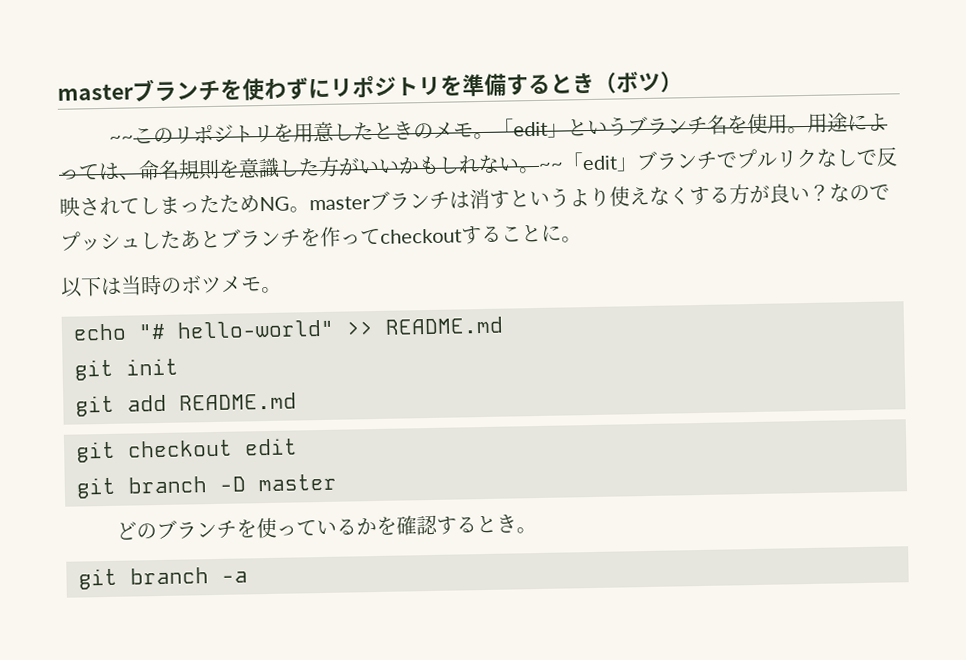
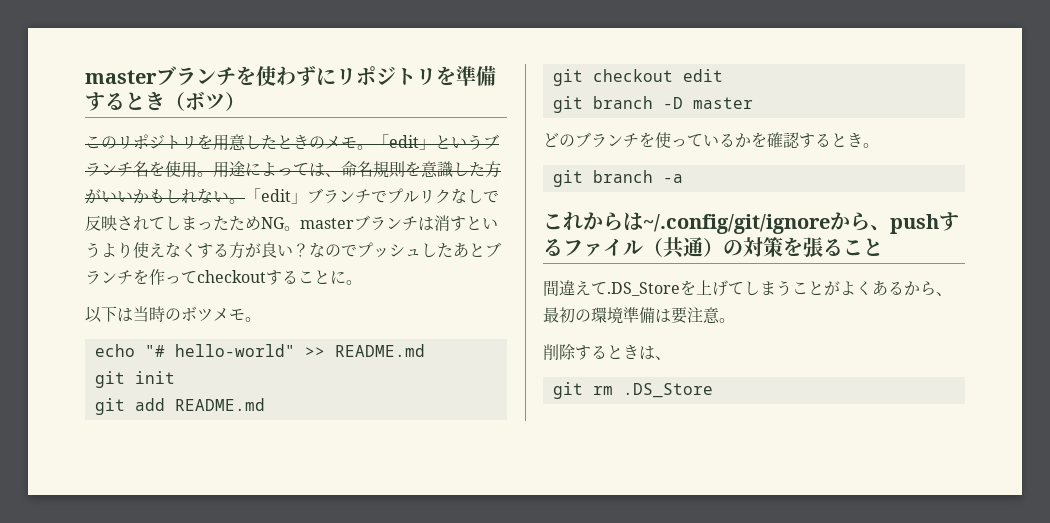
[109,135,135,144] ~~ -> (245, 101) none
[538,162,564,171] ~~ -> (245, 201) none
(248, 577) none -> [543,211,959,234] [543,237,883,258] [543,280,952,296] [543,307,735,324] [543,344,671,360] [552,382,713,399] // これからは~/.config/git/ignoreから、pushするファイル（共通）の対策を張ること // 間違えて.DS_Storeを上げてしまうことがよくあるから、最初の環境準備は要注意。 // 削除するときは、 // git rm .DS_Store

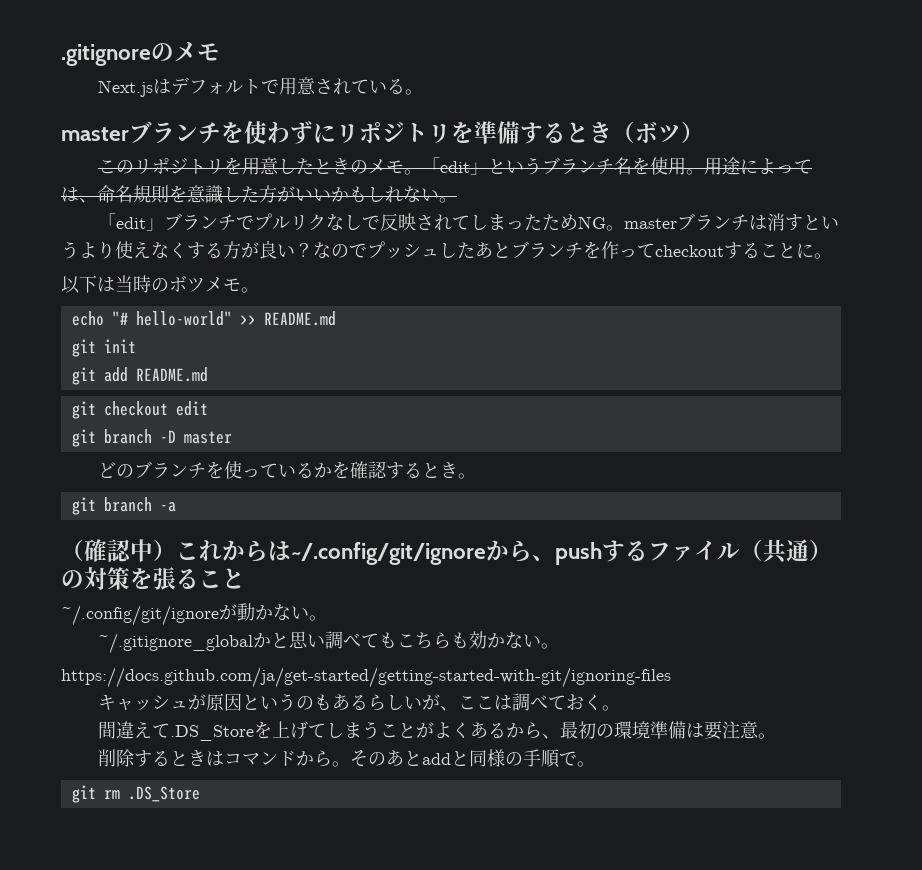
(85, 77) none -> [61,42,220,66] [97,77,423,97] .gitignoreのメモ // Next.jsはデフォルトで用意されている。 //
(245, 201) none -> (457, 200) //
(683, 178) none -> [61,539,176,562] （確認中）
(883, 247) none -> [61,603,327,626] [97,631,559,654] [61,667,671,688] [97,693,620,711] // ~/.config/git/ignoreが動かない。 // ~/.gitignore_globalかと思い調べてもこちらも効かない。 // https://docs.github.com/ja/get-started/getting-started-with-git/ignoring-files // キャッシュが原因というのもあるらしいが、ここは調べておく。
[655,356,671,360] 、 -> [223,749,595,768] コマンドから。そのあとaddと同様の手順で。

